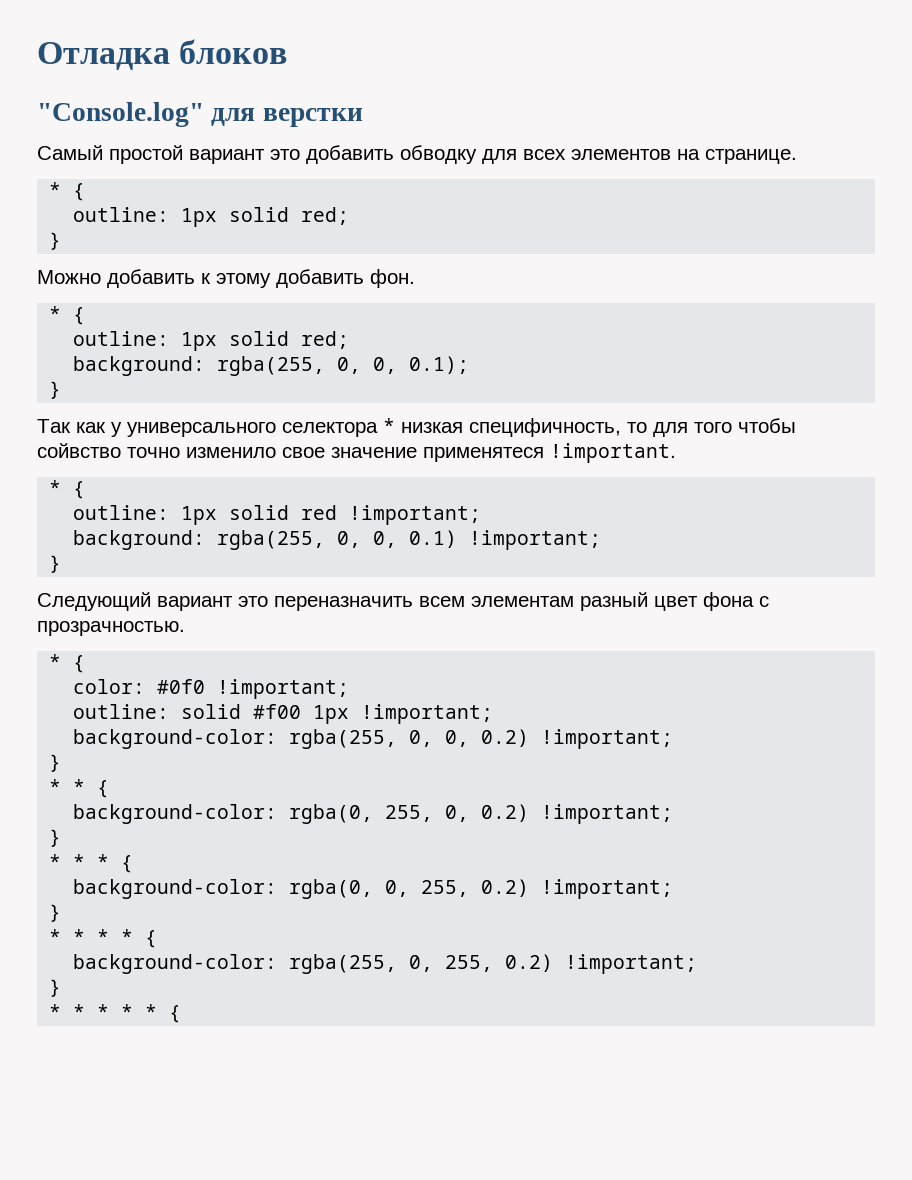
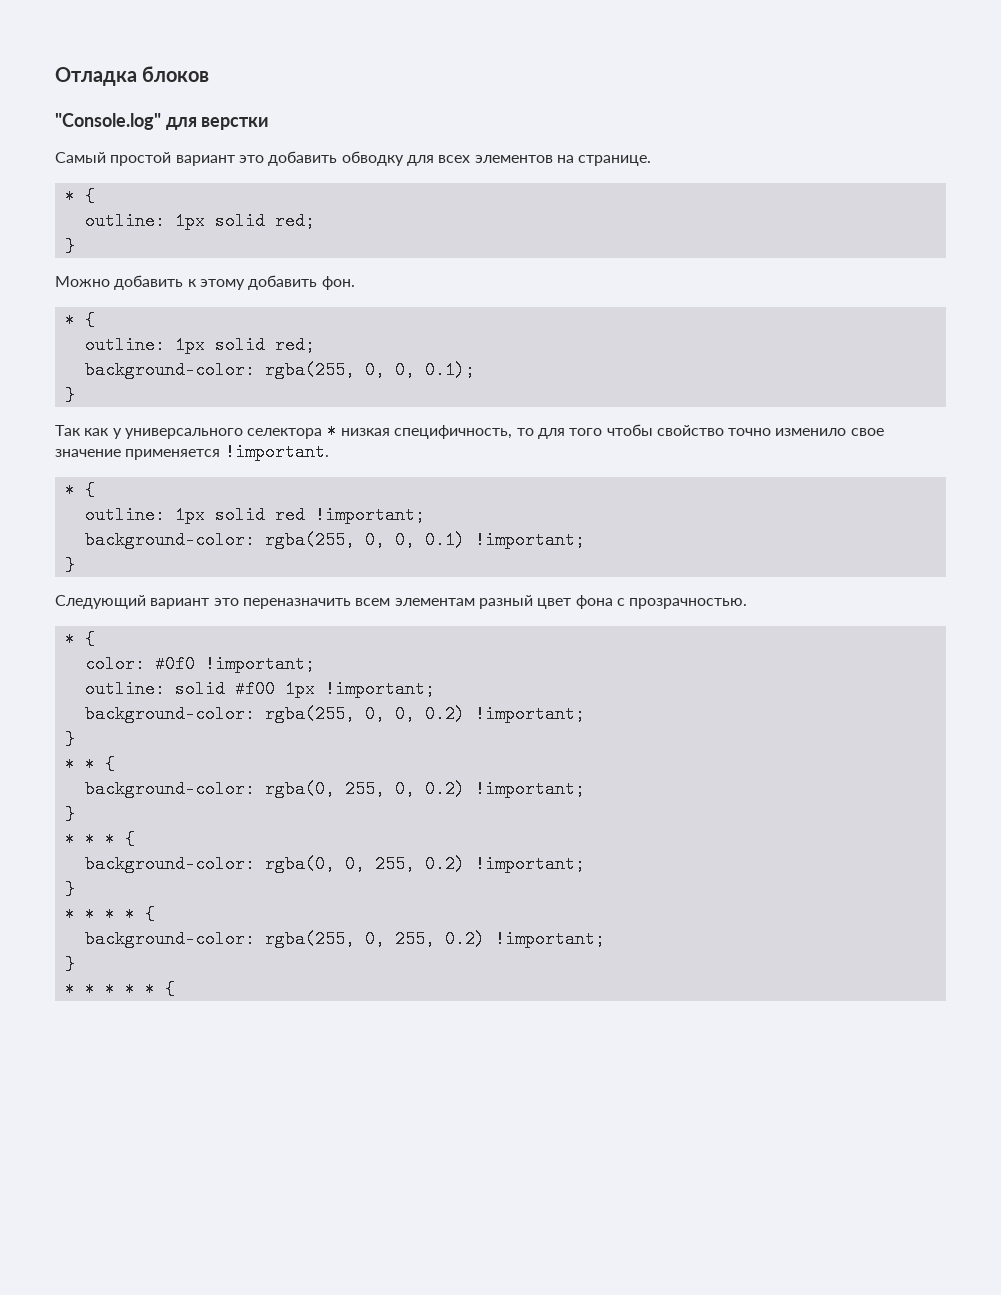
[73,356,206,376] background: -> [84,361,255,379] background-color:
[37,443,121,458] сойвство -> [656,425,724,436] свойство
[423,447,544,462] применятеся -> [125,449,221,460] применяется
[73,530,206,550] background: -> [84,531,255,549] background-color:

